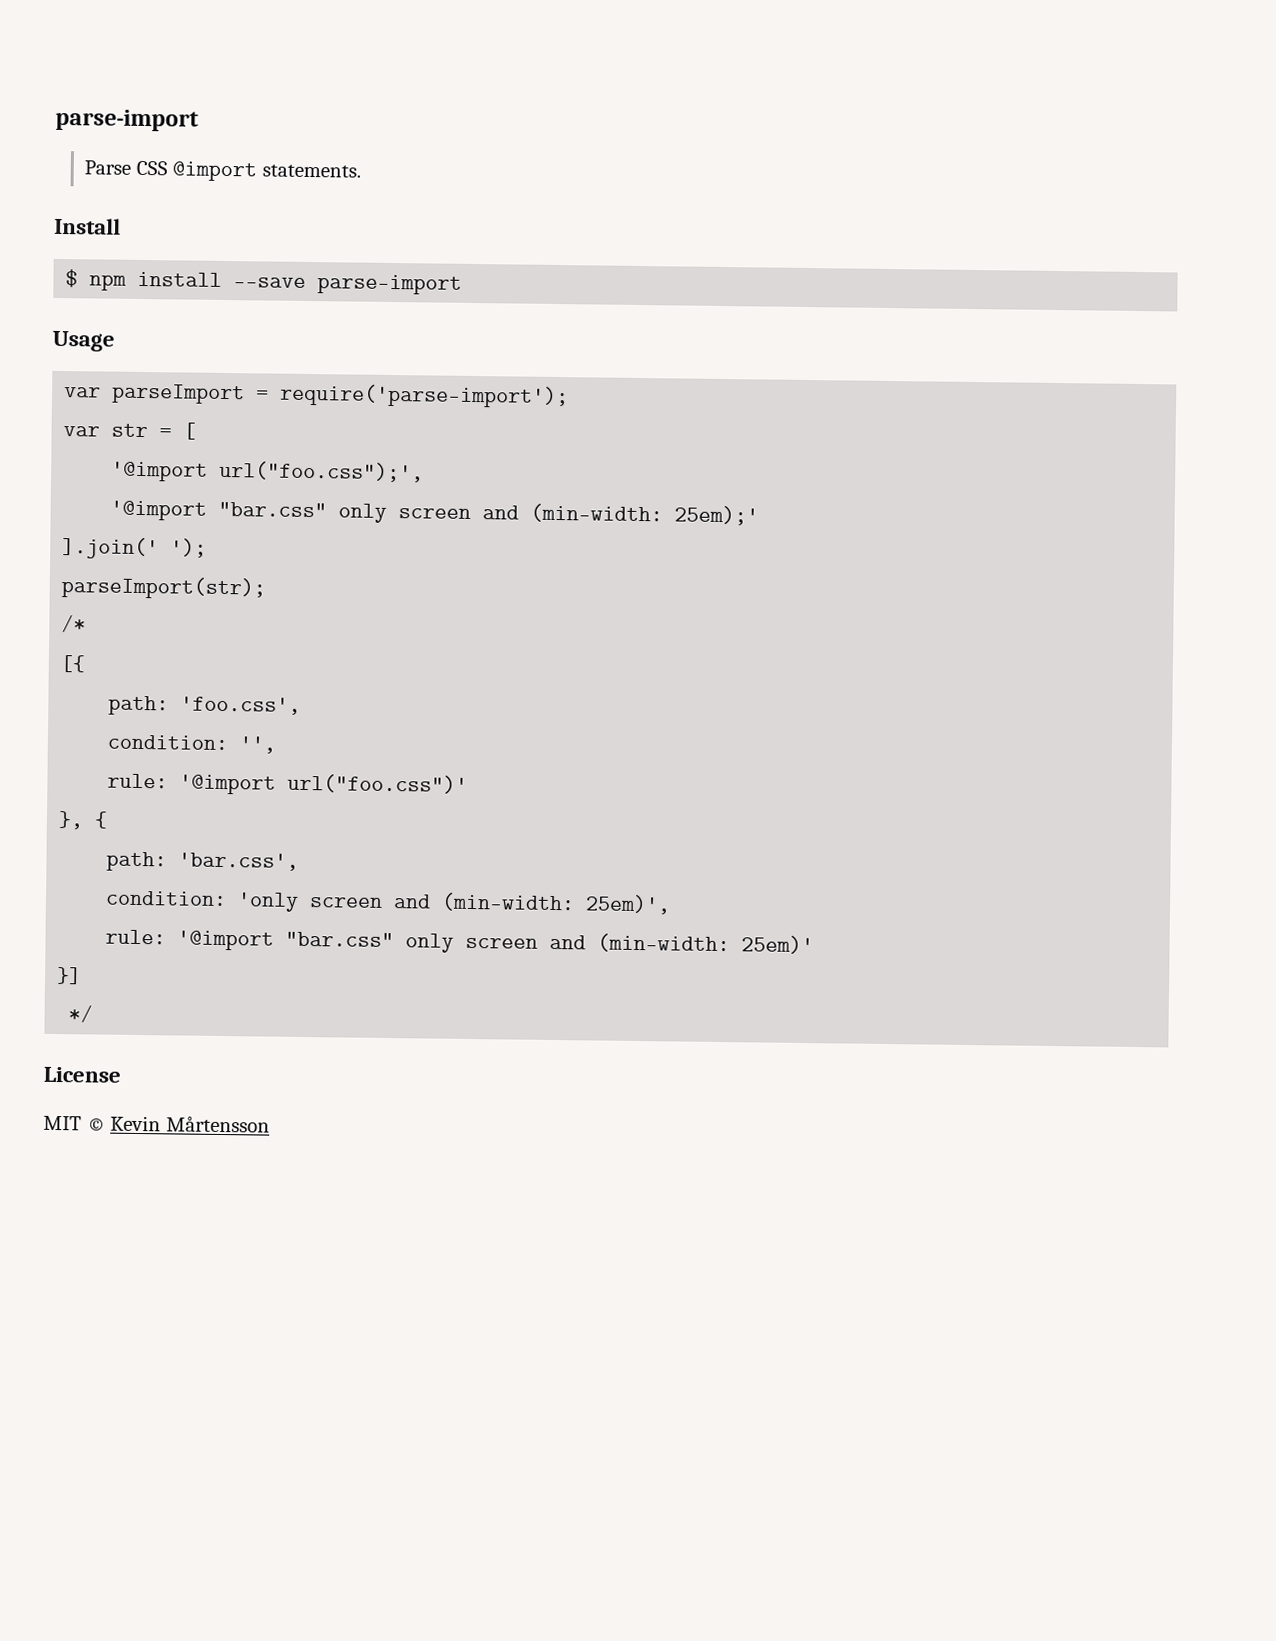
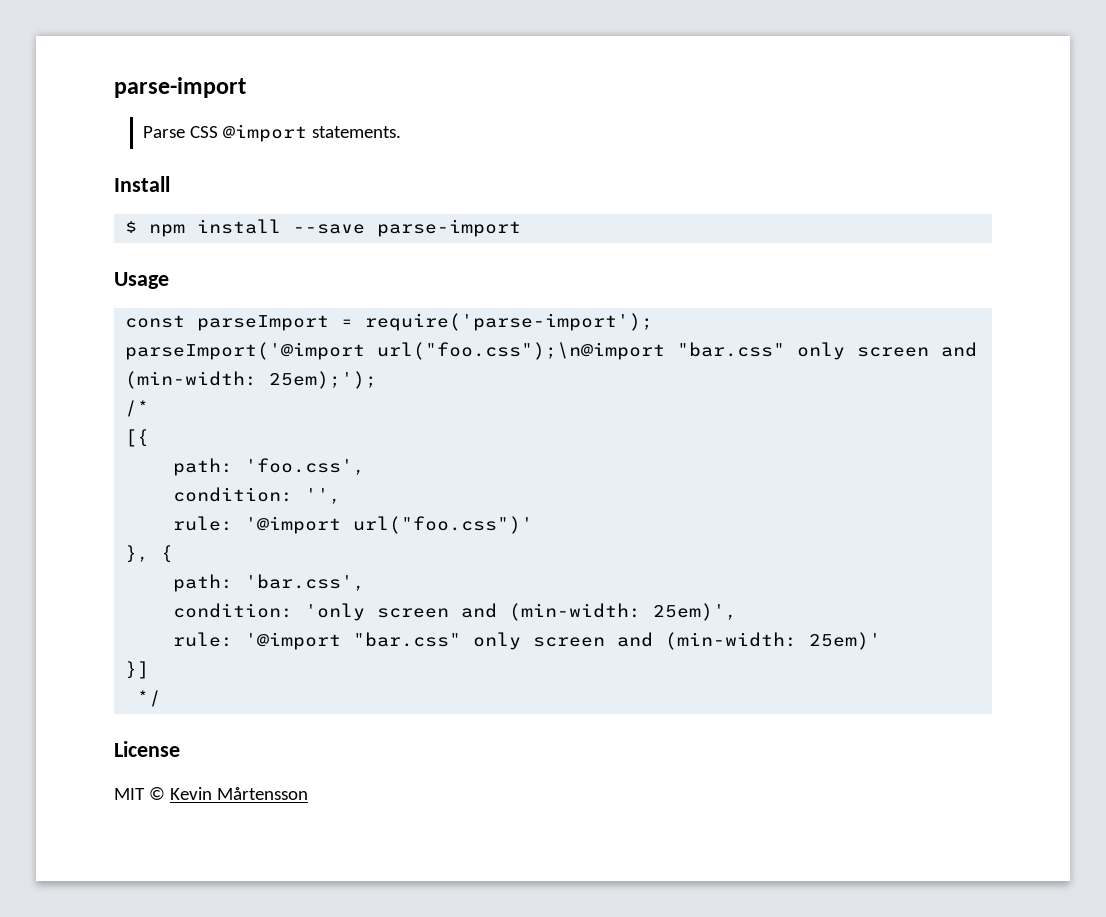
[64,387,102,398] var -> [125,315,186,328] const
[63,422,197,440] [111,460,425,483] [110,500,760,526] [62,537,208,560] [61,576,267,600] var str = [ // '@import url("foo.css");', // '@import "bar.css" only screen and (min-width: 25em);' // ].join(' '); // parseImport(str); -> [125,342,978,360] [125,371,378,389] parseImport('@import url("foo.css");\n@import "bar.css" only screen and (min-width: 25em);');

